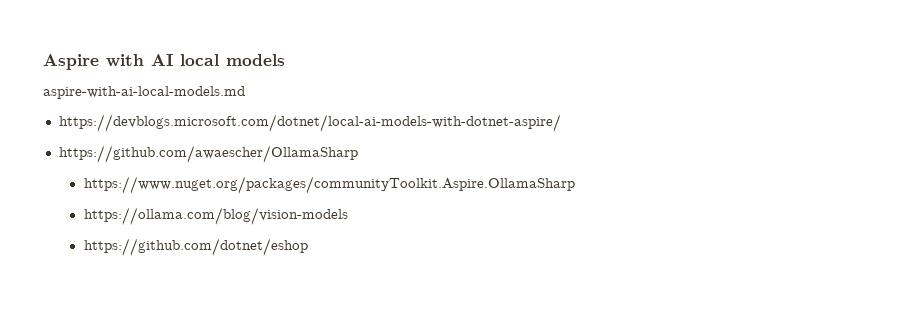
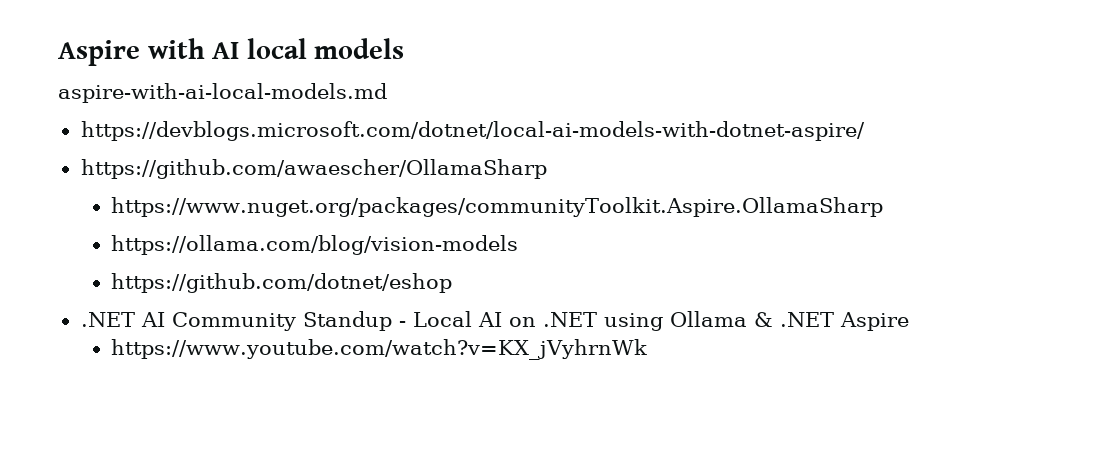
(308, 247) none -> [80,311,909,331] [111,339,648,360] // .NET AI Community Standup - Local AI on .NET using Ollama & .NET Aspire // https://www.youtube.com/watch?v=KX_jVyhrnWk

